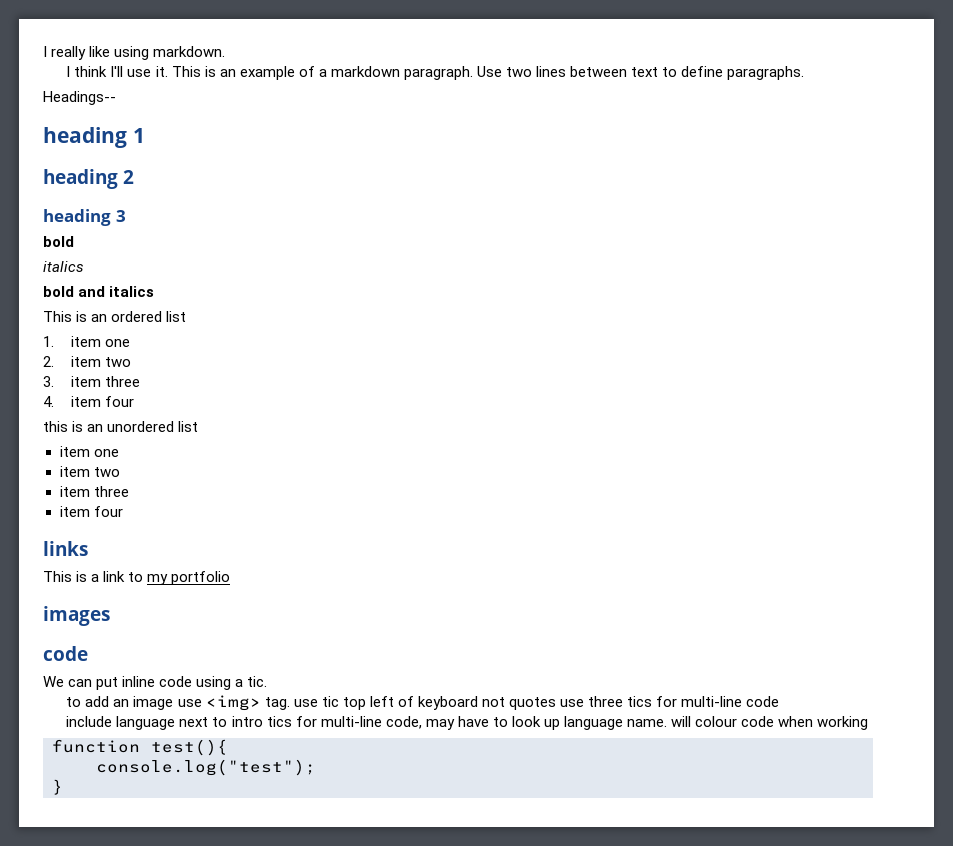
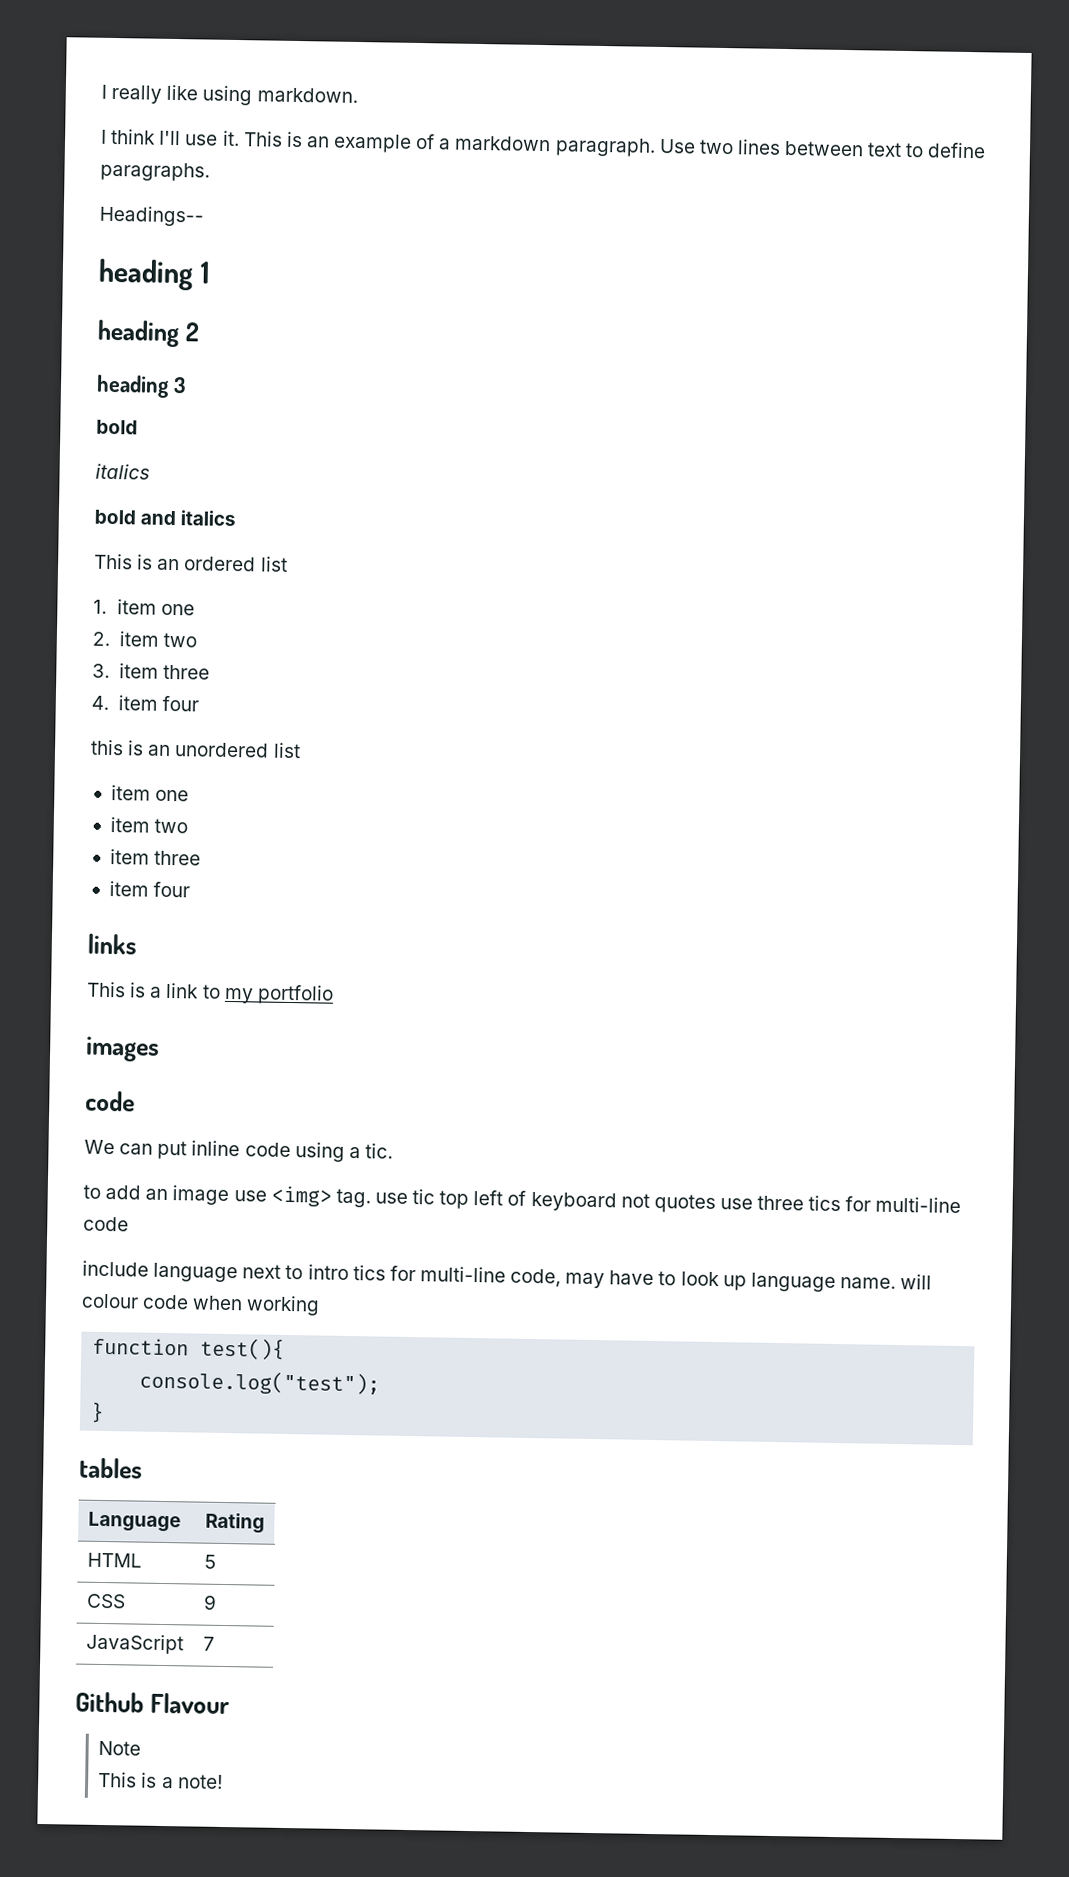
(63, 787) none -> [79,1457,143,1479] [87,1511,181,1533] [204,1512,265,1534] [86,1552,142,1568] [203,1554,216,1569] [85,1593,126,1609] [202,1594,217,1610] [85,1633,184,1655] [202,1636,215,1651] [75,1691,230,1715] [98,1740,142,1756] [98,1771,223,1789] // tables // Language | Rating // HTML | 5 // CSS | 9 // JavaScript | 7 // Github Flavour // Note // This is a note!

